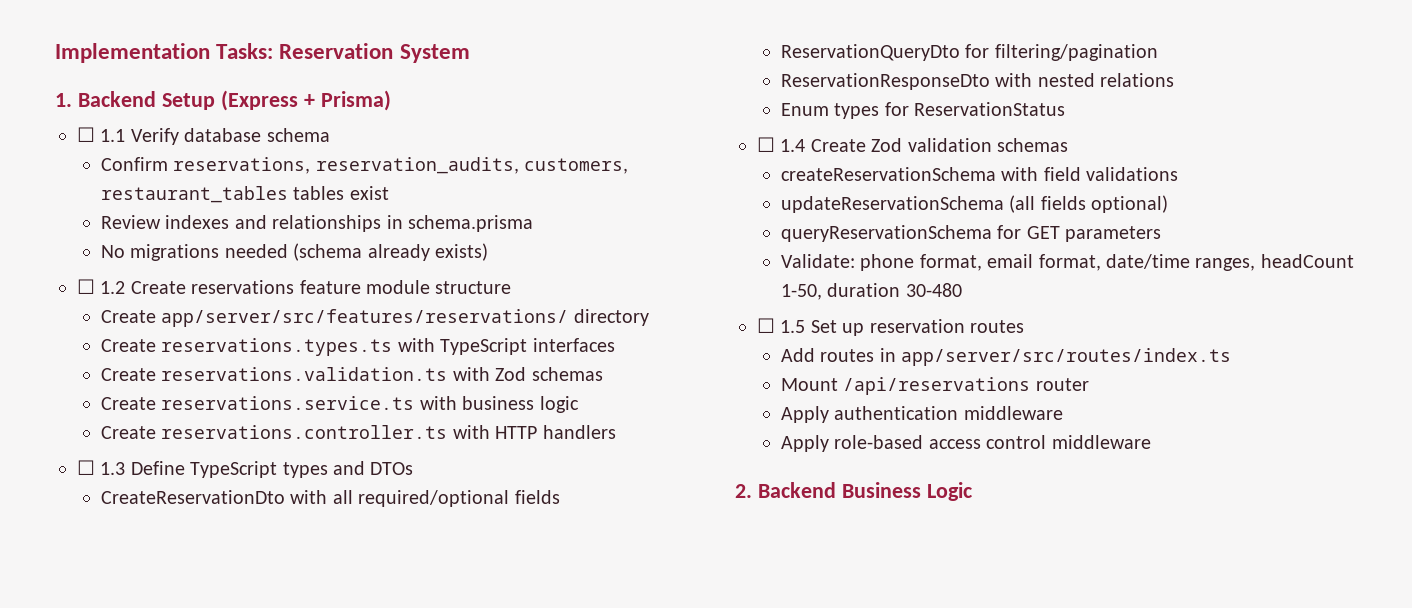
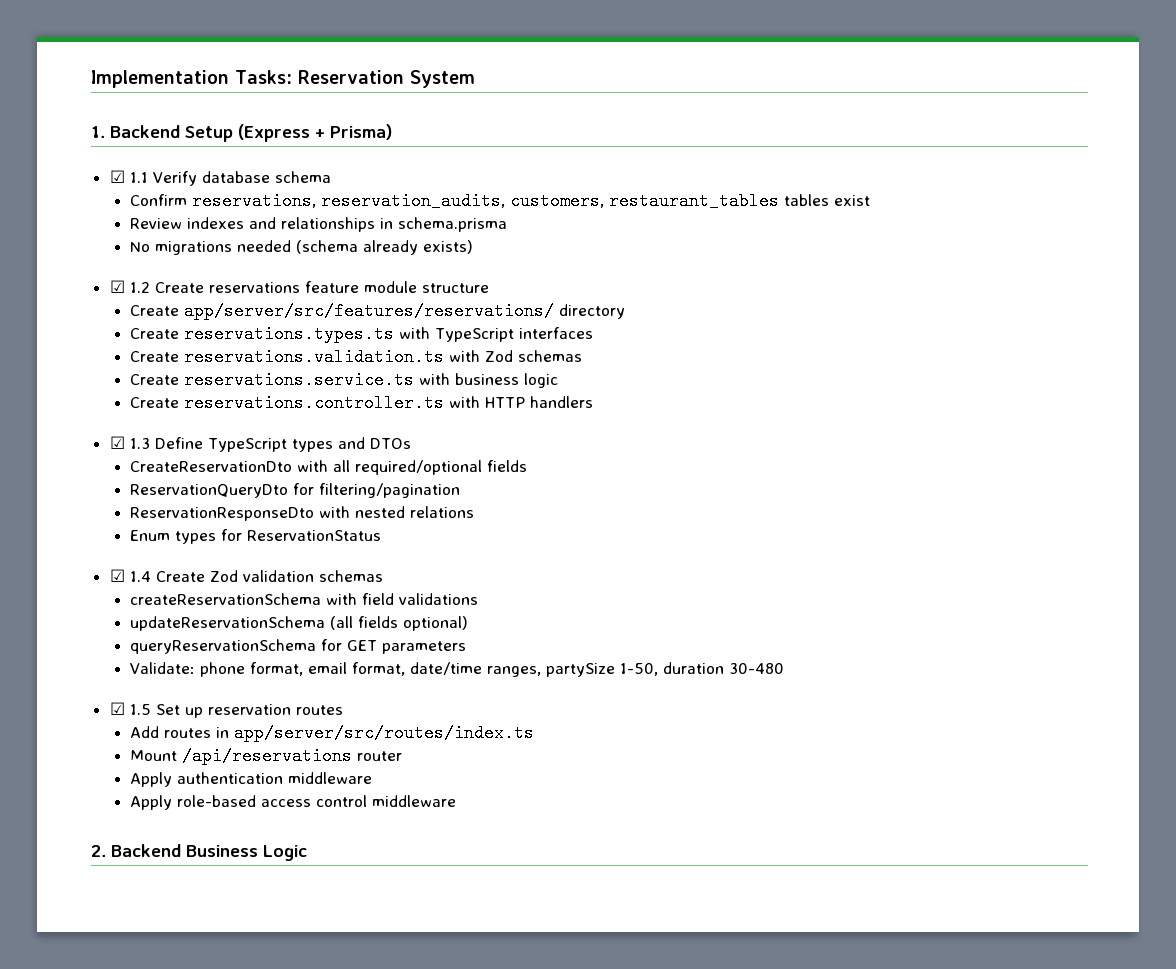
[77,127,95,142] ☐ -> [109,170,125,183] ☑
[77,279,95,294] ☐ -> [109,280,125,293] ☑
[77,460,95,475] ☐ -> [109,436,125,449] ☑
[757,137,775,152] ☐ -> [109,569,125,582] ☑
[1260,254,1354,268] headCount -> [545,663,615,677] partySize
[757,318,775,333] ☐ -> [109,702,125,715] ☑

